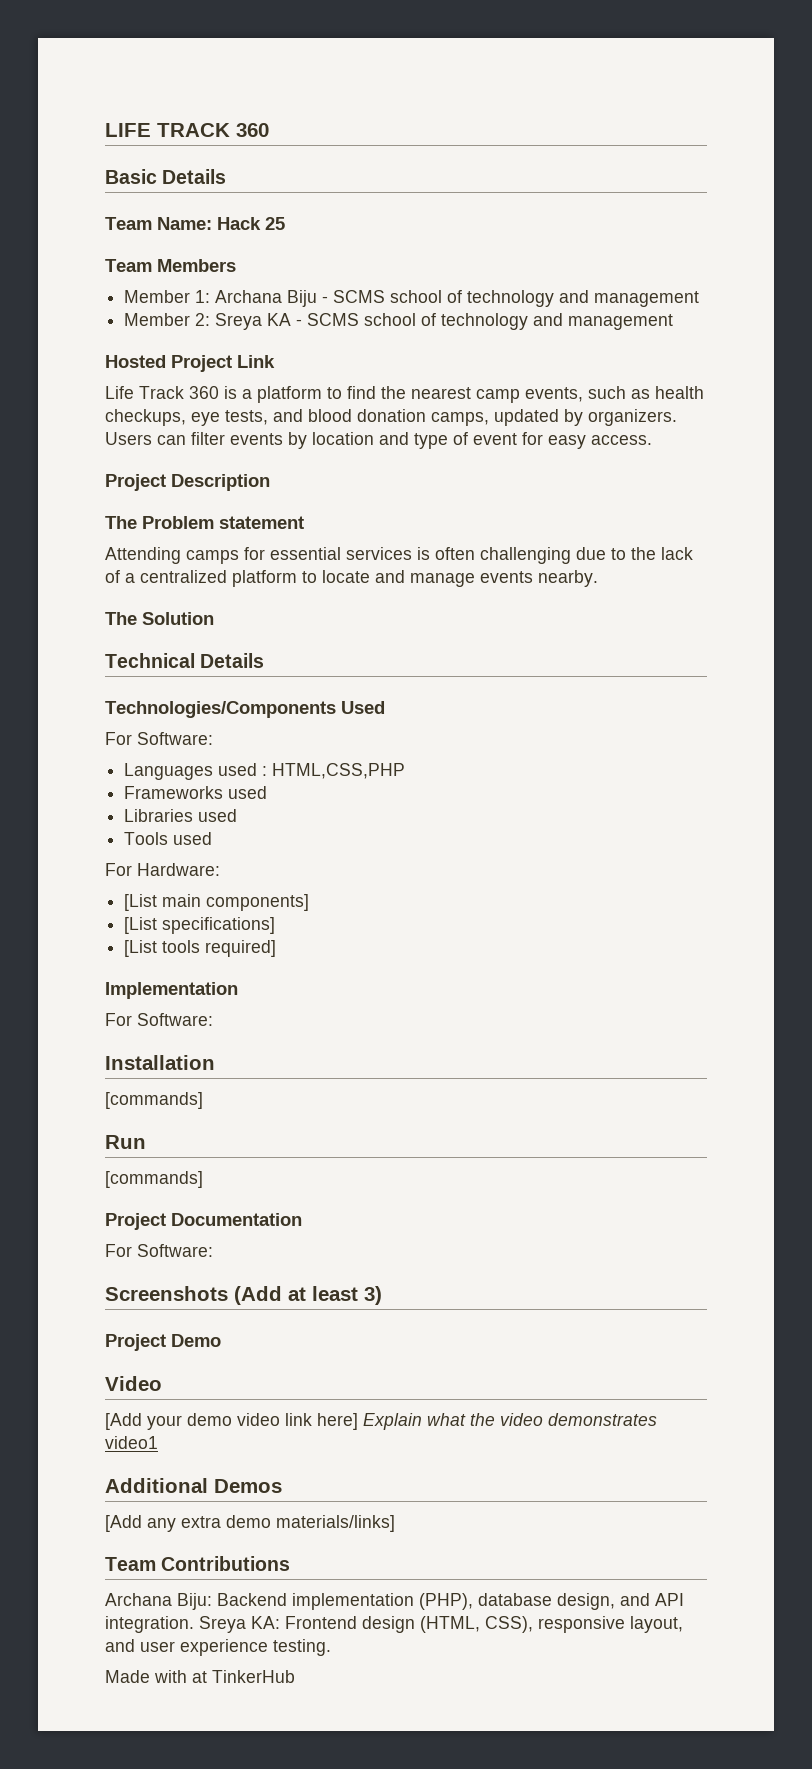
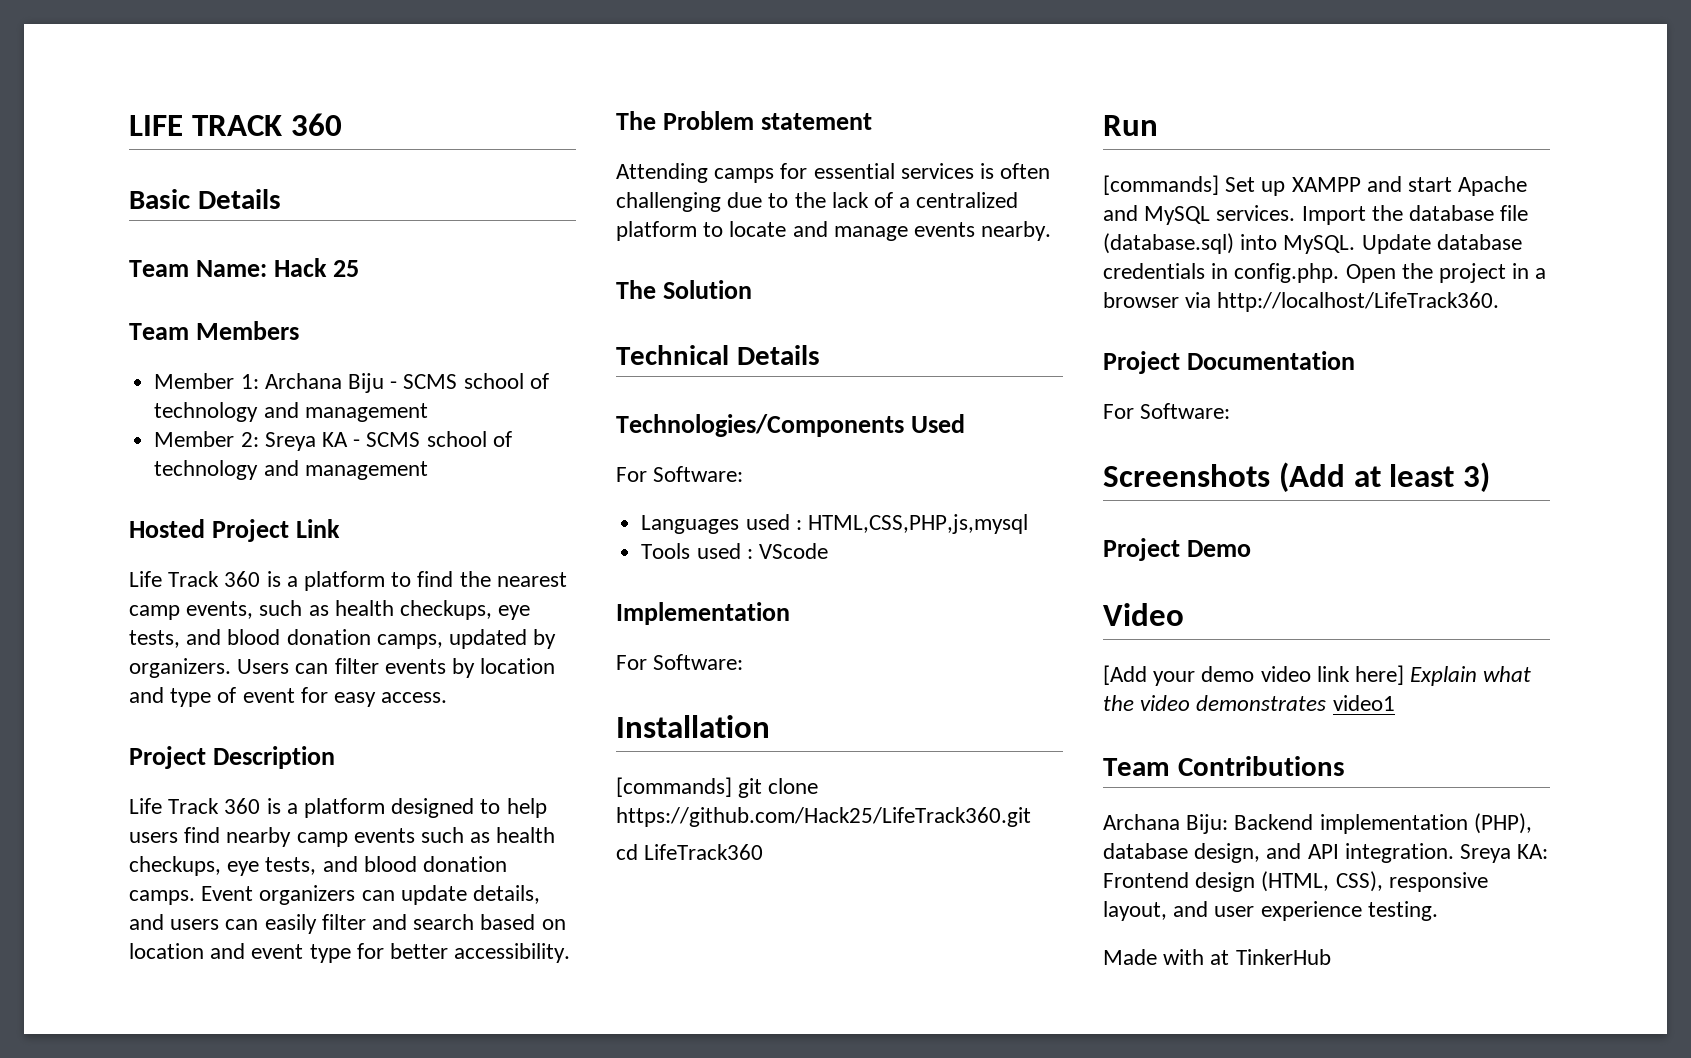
(270, 482) none -> [129,798,547,818] [129,827,556,847] [129,856,508,876] [129,885,541,905] [129,914,566,934] [129,943,571,963] // Life Track 360 is a platform designed to help users find nearby camp events such as health checkups, eye tests, and blood donation camps. Event organizers can update details, and users can easily filter and search based on location and event type for better accessibility.
[272,763,406,779] [124,786,268,799] [124,809,238,822] [124,832,213,845] [105,863,220,876] [124,894,310,911] [124,917,276,934] [124,940,277,957] HTML,CSS,PHP // Frameworks used // Libraries used // Tools used // For Hardware: // [List main components] // [List specifications] // [List tools required] -> [807,514,1028,534] [641,543,828,559] HTML,CSS,PHP,js,mysql // Tools used : VScode
[105,1135,146,1149] [105,1171,203,1188] // Run // [commands] -> [738,778,819,798] [616,807,1031,827] [616,844,764,860] [1103,115,1158,136] [1103,175,1528,196] [1103,205,1529,225] [1103,233,1522,254] [1103,263,1547,283] [1103,292,1500,312] git clone https://github.com/Hack25/LifeTrack360.git // cd LifeTrack360 // Run // [commands] Set up XAMPP and start Apache and MySQL services. Import the database file (database.sql) into MySQL. Update database credentials in config.php. Open the project in a browser via http://localhost/LifeTrack360.
[105,1478,282,1493] [105,1515,395,1532] // Additional Demos // [Add any extra demo materials/links] -> (1395, 703) none

